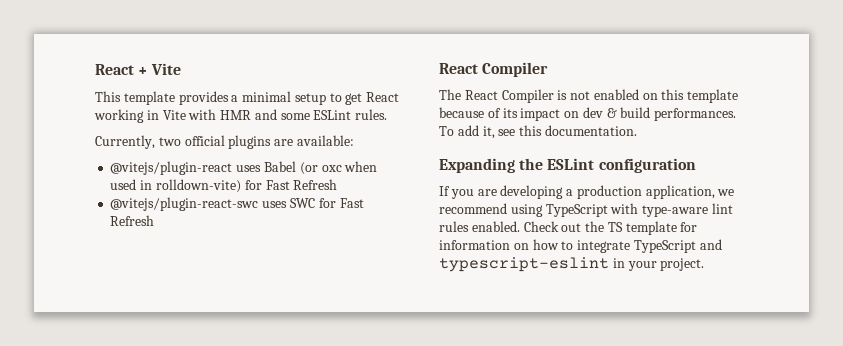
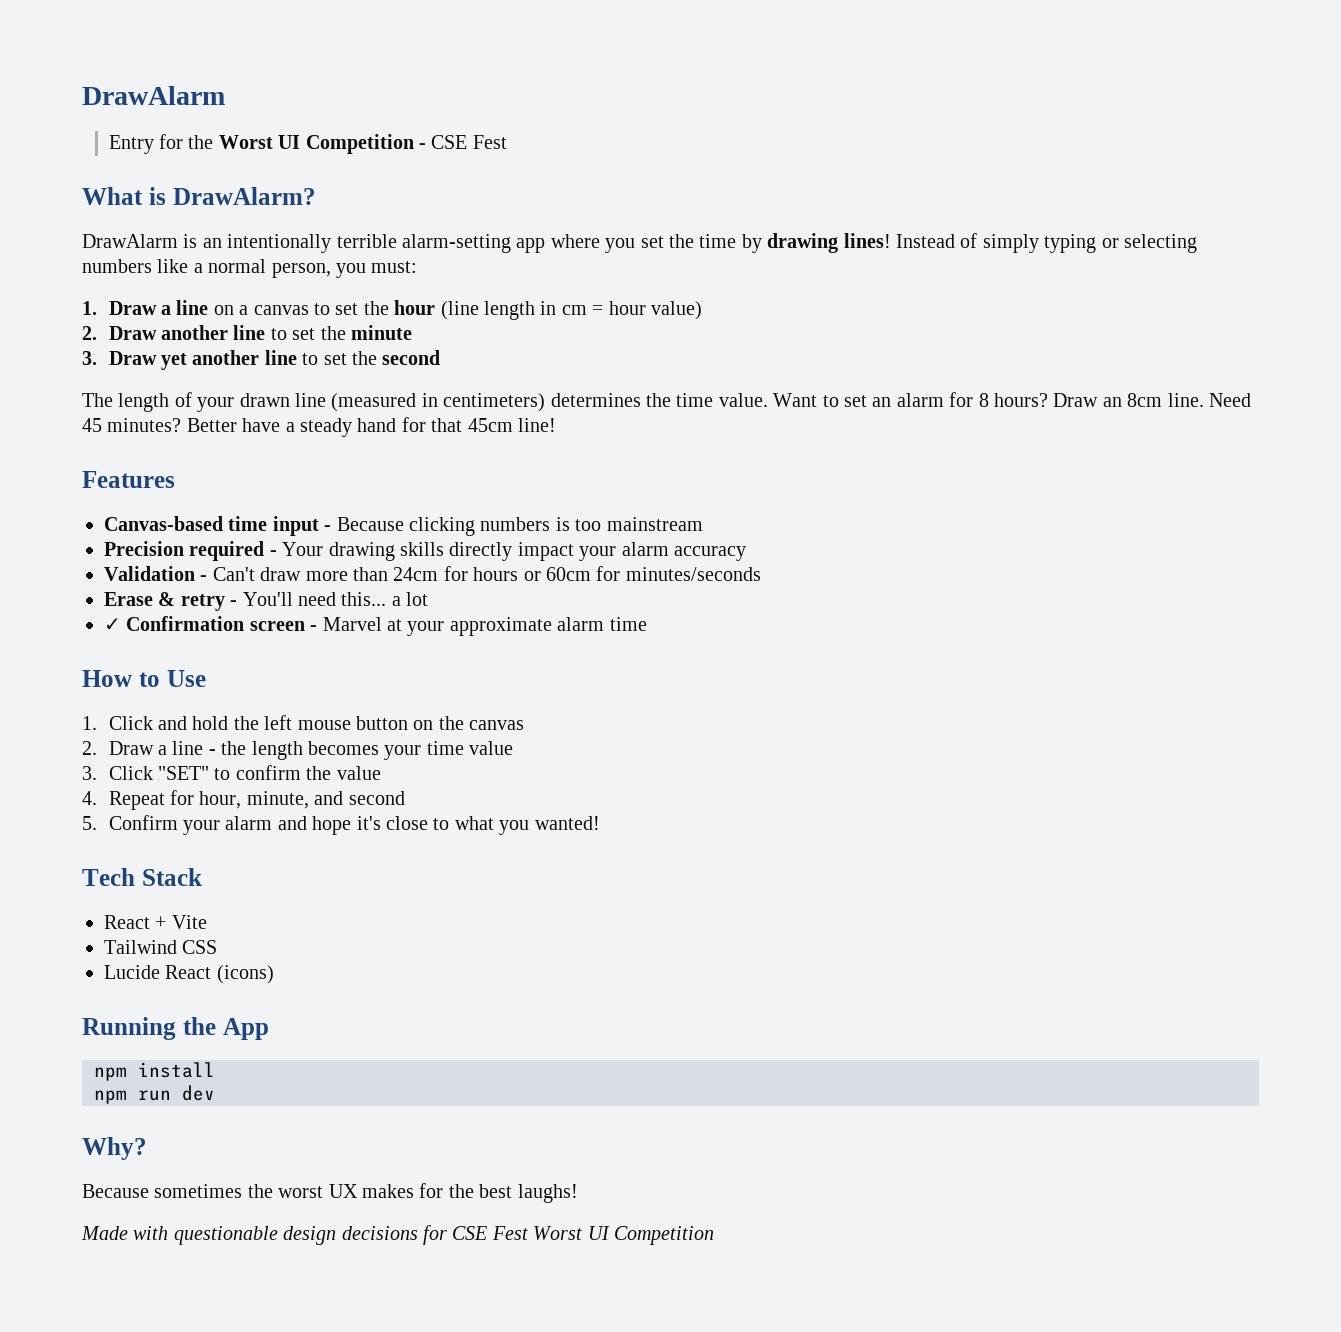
[95,63,181,75] [95,91,400,105] [94,109,388,123] [95,135,354,149] [110,161,378,175] [110,179,338,193] [110,197,364,211] [110,215,155,226] [439,62,549,77] [439,89,739,103] [439,107,737,121] [439,125,637,139] [439,158,696,173] [439,185,735,199] [439,203,733,217] [439,221,698,235] [439,239,722,253] [439,257,705,272] React + Vite // This template provides a minimal setup to get React working in Vite with HMR and some ESLint rules. // Currently, two official plugins are available: // @vitejs/plugin-react uses Babel (or oxc when used in rolldown-vite) for Fast Refresh // @vitejs/plugin-react-swc uses SWC for Fast Refresh // React Compiler // The React Compiler is not enabled on this template because of its impact on dev & build performances. To add it, see this documentation. // Expanding the ESLint configuration // If you are developing a production application, we recommend using TypeScript with type-aware lint rules enabled. Check out the TS template for information on how to integrate TypeScript and typescript-eslint in your project. -> [82,86,225,105] [108,134,507,154] [82,187,316,205] [82,233,1197,253] [82,259,418,278] [82,300,703,320] [82,325,413,340] [82,350,441,370] [82,392,1251,412] [82,417,556,437] [82,471,175,488] [104,516,703,536] [104,541,746,561] [104,566,761,581] [104,592,429,611] [104,616,647,636] [82,670,206,687] [82,715,525,730] [82,741,514,760] [82,765,381,780] [82,790,405,810] [82,815,600,835] [82,868,202,886] [104,915,207,929] [104,940,218,954] [104,965,274,984] [82,1017,269,1040] [94,1062,215,1081] [94,1085,215,1104] [82,1137,147,1160] [82,1183,578,1203] [81,1225,714,1245] DrawAlarm // Entry for the Worst UI Competition - CSE Fest // What is DrawAlarm? // DrawAlarm is an intentionally terrible alarm-setting app where you set the time by drawing lines! Instead of simply typing or selecting numbers like a normal person, you must: // 1. Draw a line on a canvas to set the hour (line length in cm = hour value) // 2. Draw another line to set the minute // 3. Draw yet another line to set the second // The length of your drawn line (measured in centimeters) determines the time value. Want to set an alarm for 8 hours? Draw an 8cm line. Need 45 minutes? Better have a steady hand for that 45cm line! // Features // Canvas-based time input - Because clicking numbers is too mainstream // Precision required - Your drawing skills directly impact your alarm accuracy // Validation - Can't draw more than 24cm for hours or 60cm for minutes/seconds // Erase & retry - You'll need this... a lot // ✓ Confirmation screen - Marvel at your approximate alarm time // How to Use // 1. Click and hold the left mouse button on the canvas // 2. Draw a line - the length becomes your time value // 3. Click "SET" to confirm the value // 4. Repeat for hour, minute, and second // 5. Confirm your alarm and hope it's close to what you wanted! // Tech Stack // React + Vite // Tailwind CSS // Lucide React (icons) // Running the App // npm install // npm run dev // Why? // Because sometimes the worst UX makes for the best laughs! // Made with questionable design decisions for CSE Fest Worst UI Competition

